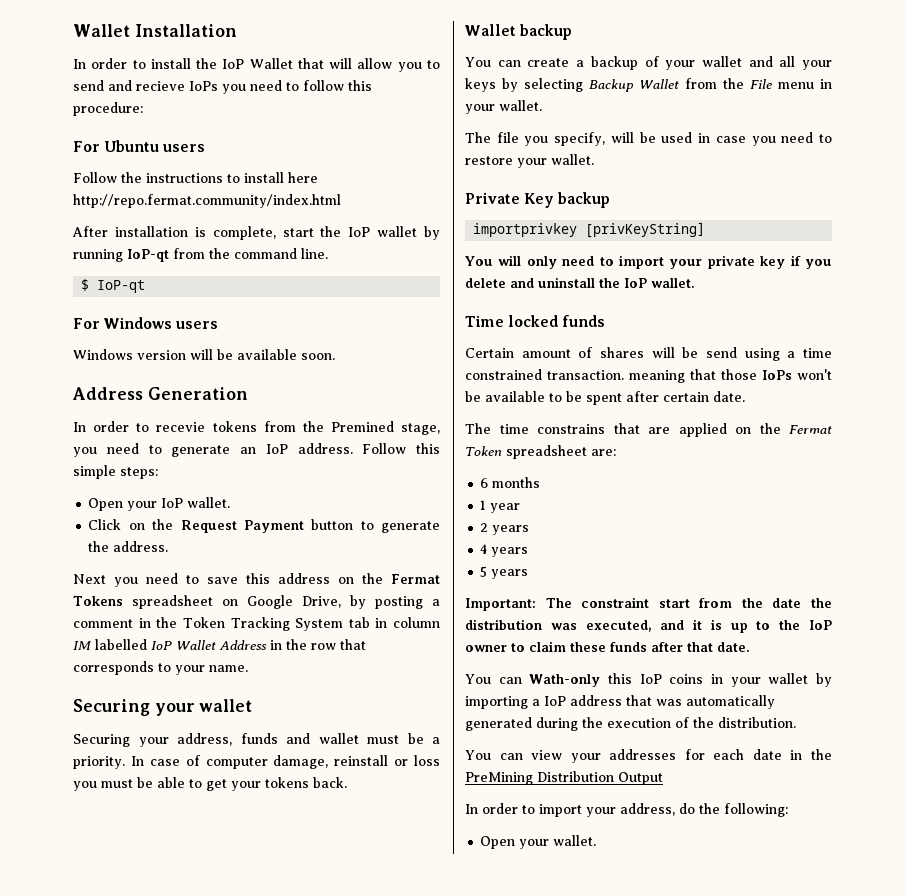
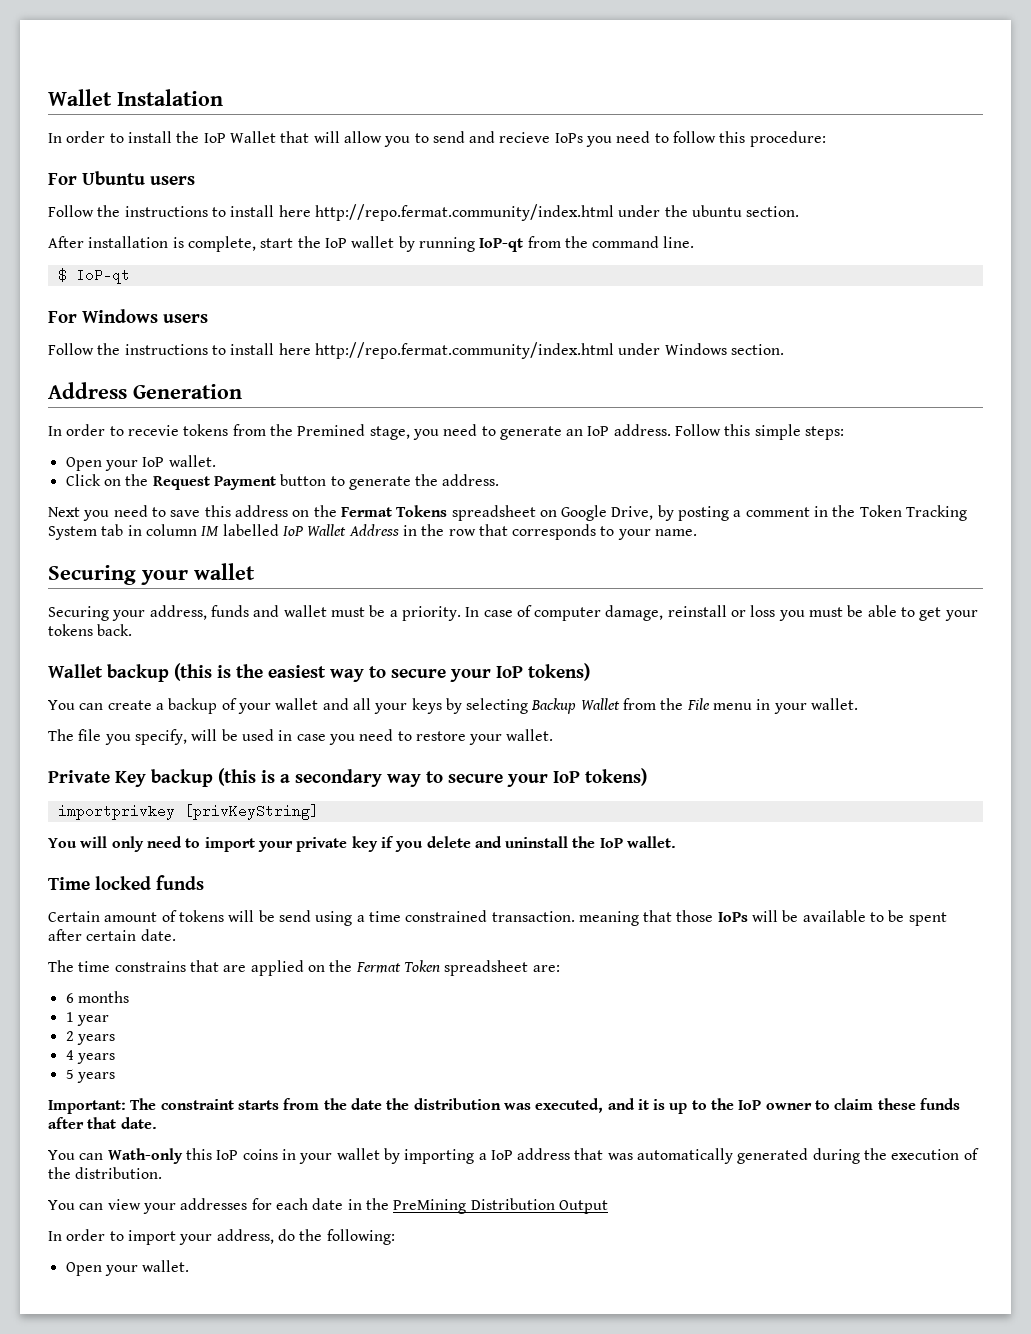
[73,24,237,37] Wallet Installation -> [48,89,223,106] Wallet Instalation
(341, 201) none -> [618,205,800,217] under the ubuntu section.
[73,349,335,360] Windows version will be available soon. -> [48,342,784,359] Follow the instructions to install here http://repo.fermat.community/index.html under Windows section.
(573, 32) none -> [174,663,590,682] (this is the easiest way to secure your IoP tokens)
(611, 200) none -> [218,768,647,787] (this is a secondary way to secure your IoP tokens)
[600,347,644,358] shares -> [178,910,224,922] tokens
[797,369,832,380] won't -> [752,910,779,922] will
[658,599,690,608] start -> [237,1100,279,1110] starts

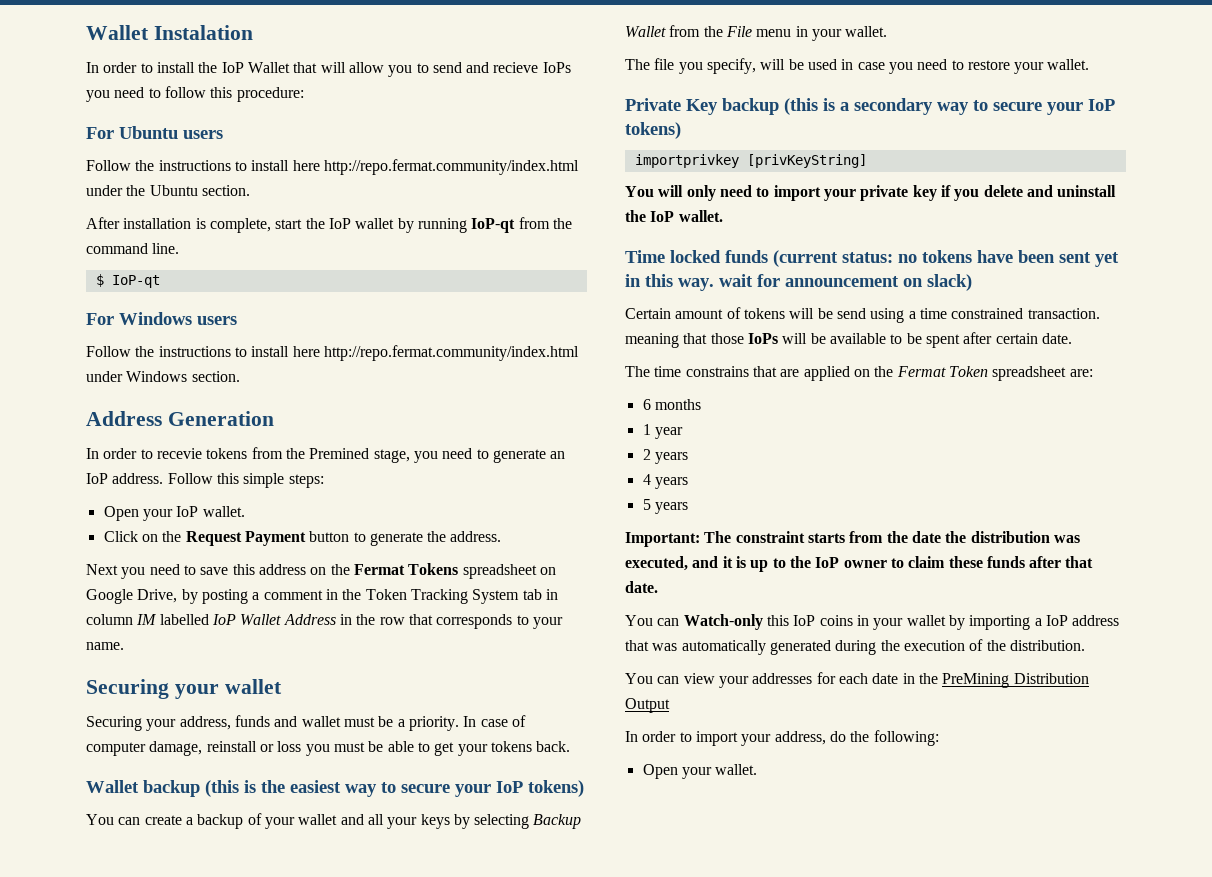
[691,205,742,217] ubuntu -> [149,185,198,196] Ubuntu
(204, 882) none -> [773,250,1119,267] [625,274,972,291] (current status: no tokens have been sent yet in this way. wait for announcement on slack)
[107,1148,183,1164] Wath-only -> [683,614,763,630] Watch-only

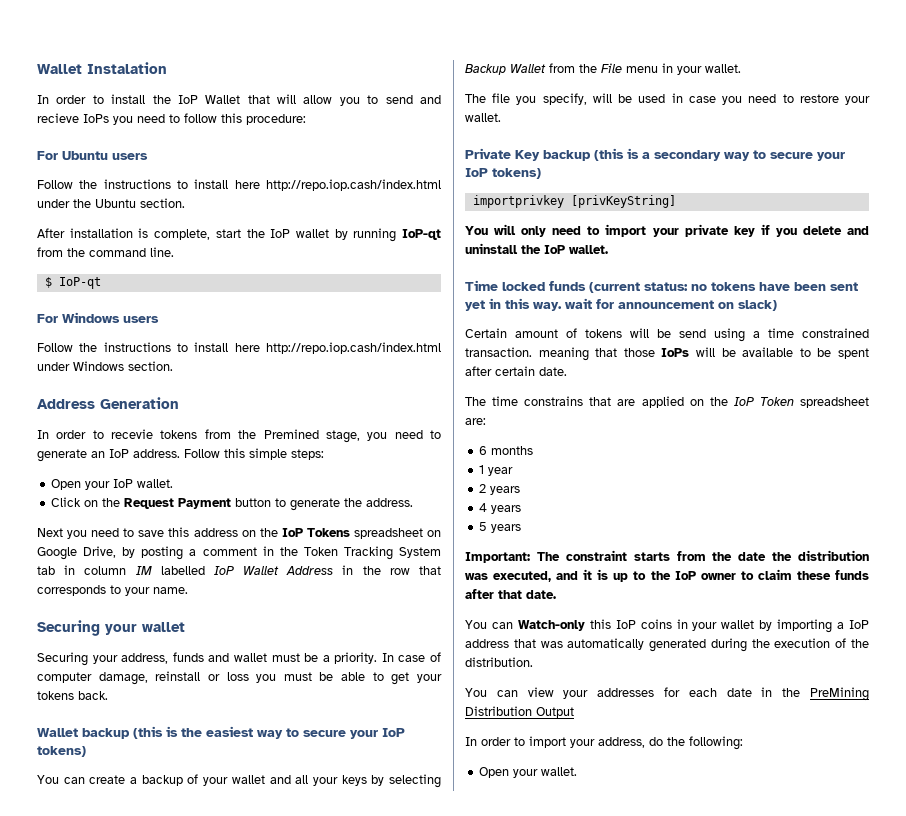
[323,159,579,175] http://repo.fermat.community/index.html -> [266,179,442,191] http://repo.iop.cash/index.html
[323,345,579,361] http://repo.fermat.community/index.html -> [266,342,442,354] http://repo.iop.cash/index.html
[353,564,405,575] Fermat -> [281,528,303,537] IoP
[896,366,946,377] Fermat -> [733,397,754,406] IoP

